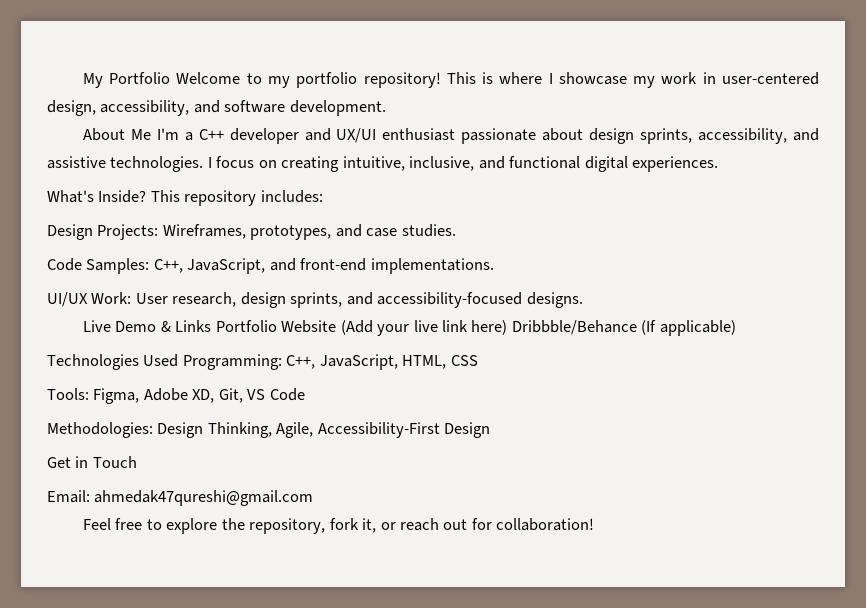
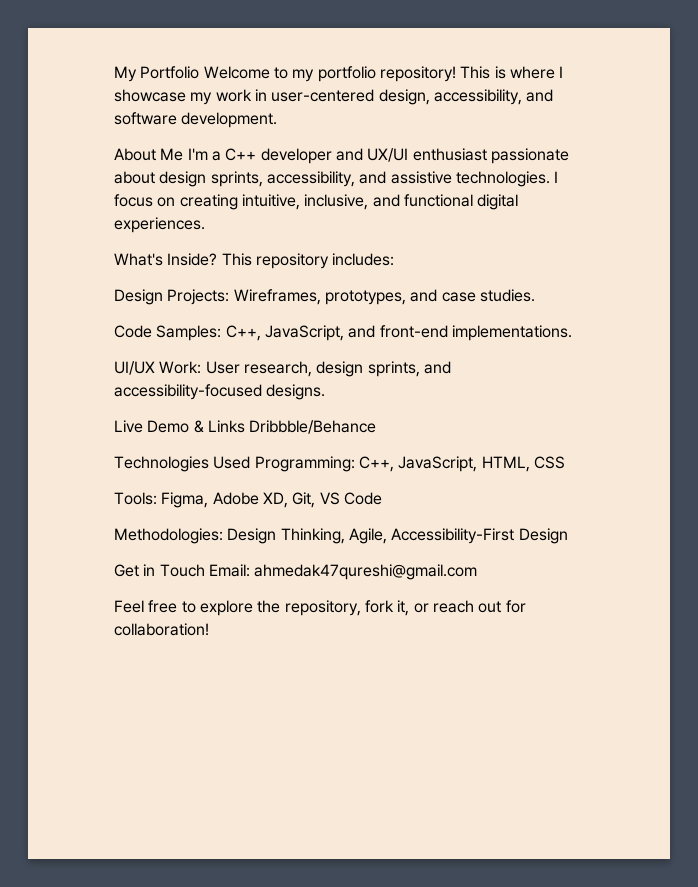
[215,320,508,336] Portfolio Website (Add your live link here) -> (245, 426) none
[641,320,736,336] (If applicable) -> (377, 427) none
(137, 462) // -> (205, 570) none

